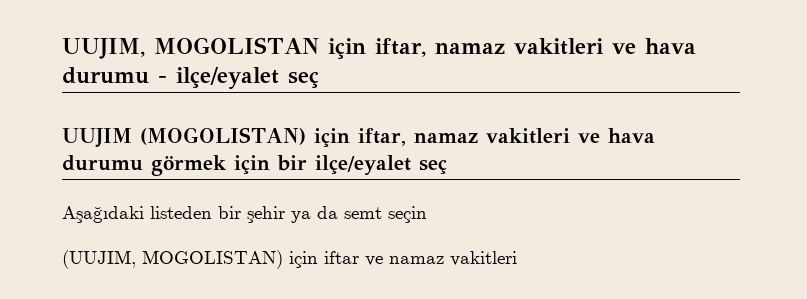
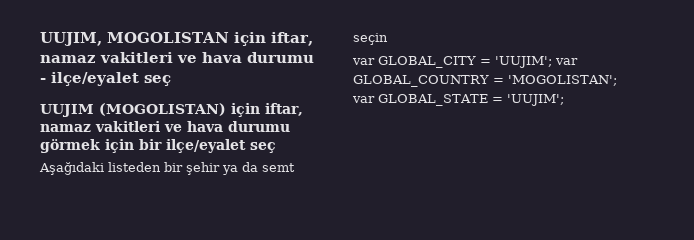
[62,250,517,269] (UUJIM, MOGOLISTAN) için iftar ve namaz vakitleri -> [352,56,578,68] [353,75,617,87] [352,94,564,106] var GLOBAL_CITY = 'UUJIM'; var GLOBAL_COUNTRY = 'MOGOLISTAN'; var GLOBAL_STATE = 'UUJIM';

